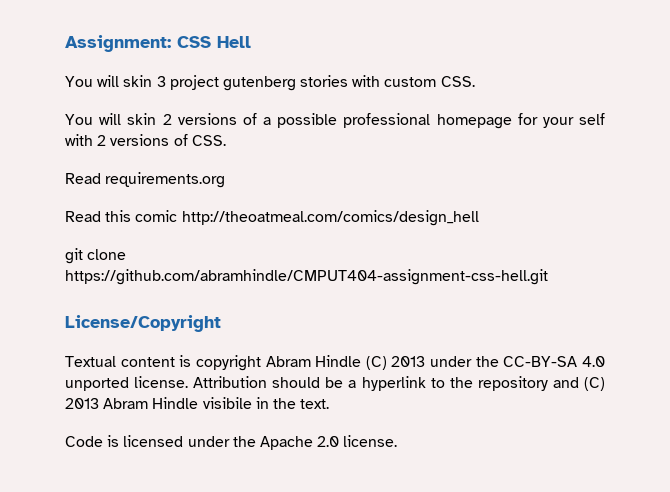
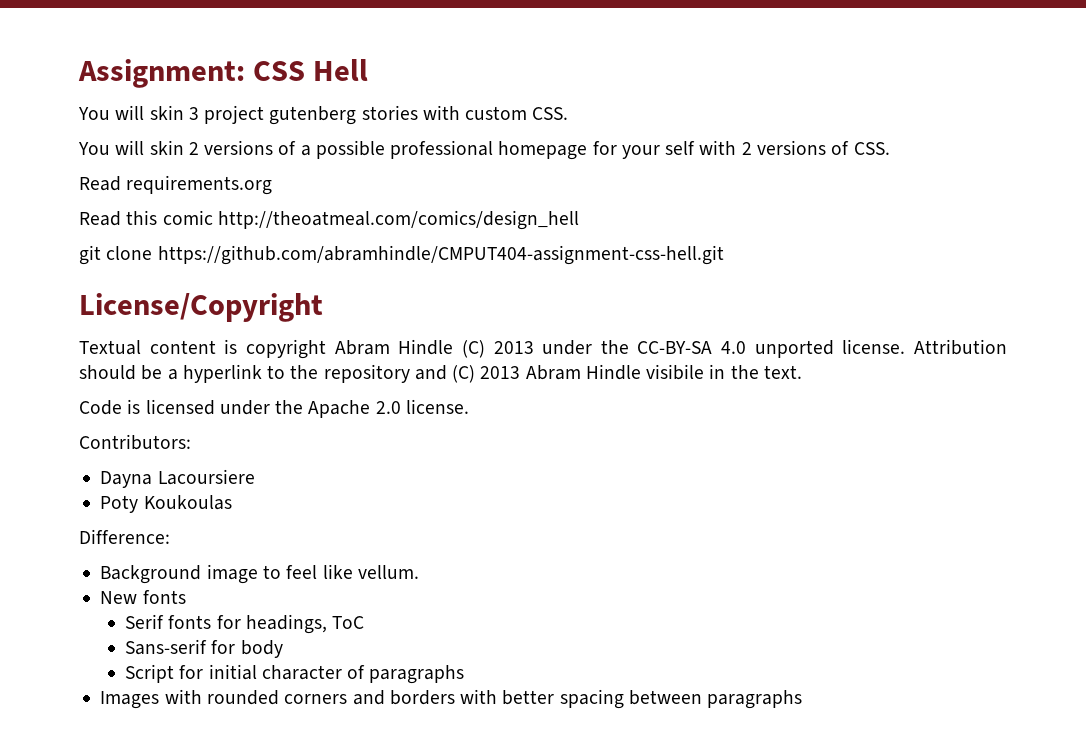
(398, 441) none -> [79,434,191,450] [100,469,255,488] [100,495,232,513] [79,529,170,544] [100,564,419,584] [100,590,186,604] [125,614,365,634] [125,639,283,658] [125,664,465,684] [100,689,803,709] // Contributors: // Dayna Lacoursiere // Poty Koukoulas // Difference: // Background image to feel like vellum. // New fonts // Serif fonts for headings, ToC // Sans-serif for body // Script for initial character of paragraphs // Images with rounded corners and borders with better spacing between paragraphs

